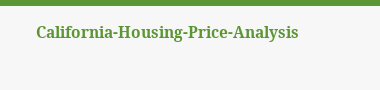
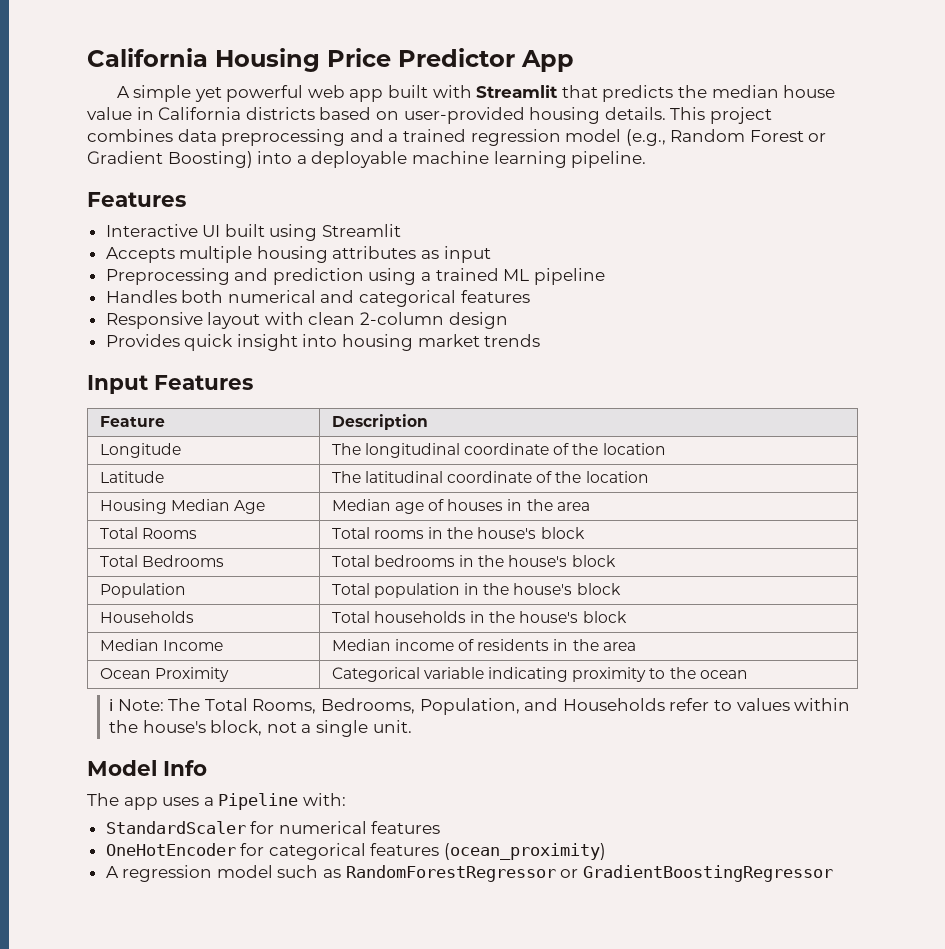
[36,26,299,42] California-Housing-Price-Analysis -> [87,48,574,72] [116,85,836,102] [87,107,772,124] [87,129,827,146] [87,151,647,168] [87,192,186,207] [105,224,402,241] [105,246,491,263] [105,268,605,285] [105,290,530,307] [105,312,508,329] [105,334,541,351] [87,375,253,394] [99,416,165,427] [331,414,428,430] [99,443,181,458] [331,443,666,458] [99,471,164,483] [331,471,649,483] [99,499,266,514] [331,499,590,514] [99,527,197,539] [331,527,585,539] [99,555,224,567] [331,555,616,567] [99,583,186,598] [331,583,621,598] [99,611,194,623] [331,611,627,623] [99,639,223,651] [331,639,636,651] [99,667,229,682] [331,667,748,682] [109,698,851,715] [109,720,412,737] [87,760,207,776] [87,793,346,810] [105,821,441,834] [105,843,607,860] [105,865,833,882] California Housing Price Predictor App // A simple yet powerful web app built with Streamlit that predicts the median house value in California districts based on user-provided housing details. This project combines data preprocessing and a trained regression model (e.g., Random Forest or Gradient Boosting) into a deployable machine learning pipeline. // Features // Interactive UI built using Streamlit // Accepts multiple housing attributes as input // Preprocessing and prediction using a trained ML pipeline // Handles both numerical and categorical features // Responsive layout with clean 2-column design // Provides quick insight into housing market trends // Input Features // Feature | Description // Longitude | The longitudinal coordinate of the location // Latitude | The latitudinal coordinate of the location // Housing Median Age | Median age of houses in the area // Total Rooms | Total rooms in the house's block // Total Bedrooms | Total bedrooms in the house's block // Population | Total population in the house's block // Households | Total households in the house's block // Median Income | Median income of residents in the area // Ocean Proximity | Categorical variable indicating proximity to the ocean // ℹ Note: The Total Rooms, Bedrooms, Population, and Households refer to values within the house's block, not a single unit. // Model Info // The app uses a Pipeline with: // StandardScaler for numerical features // OneHotEncoder for categorical features (ocean_proximity) // A regression model such as RandomForestRegressor or GradientBoostingRegressor

